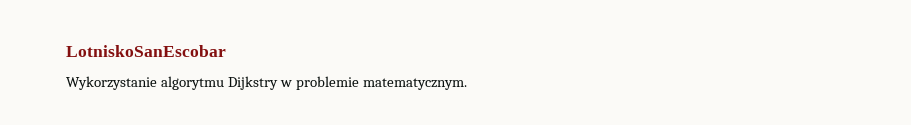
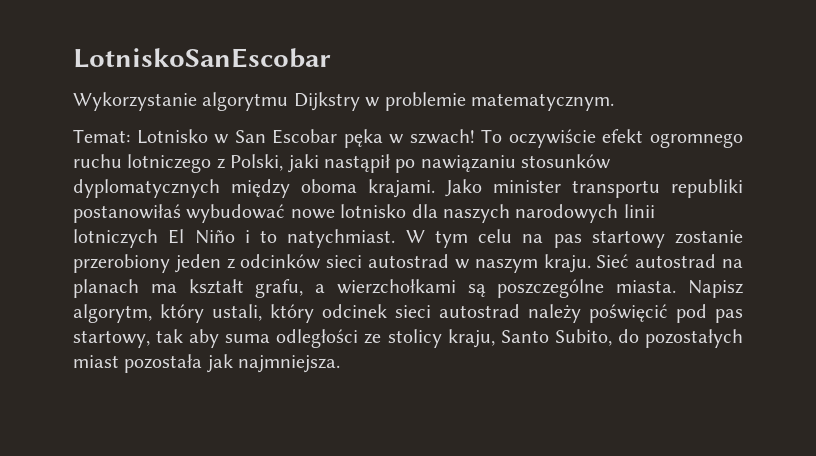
(467, 84) none -> [73,129,743,148] [73,154,612,173] [73,179,743,198] [73,204,655,223] [73,229,743,248] [73,254,744,273] [73,279,743,298] [73,304,743,323] [73,329,744,348] [73,354,341,373] // Temat: Lotnisko w San Escobar pęka w szwach! To oczywiście efekt ogromnego ruchu lotniczego z Polski, jaki nastąpił po nawiązaniu stosunków dyplomatycznych między oboma krajami. Jako minister transportu republiki postanowiłaś wybudować nowe lotnisko dla naszych narodowych linii lotniczych El Niño i to natychmiast. W tym celu na pas startowy zostanie przerobiony jeden z odcinków sieci autostrad w naszym kraju. Sieć autostrad na planach ma kształt grafu, a wierzchołkami są poszczególne miasta. Napisz algorytm, który ustali, który odcinek sieci autostrad należy poświęcić pod pas startowy, tak aby suma odległości ze stolicy kraju, Santo Subito, do pozostałych miast pozostała jak najmniejsza.

